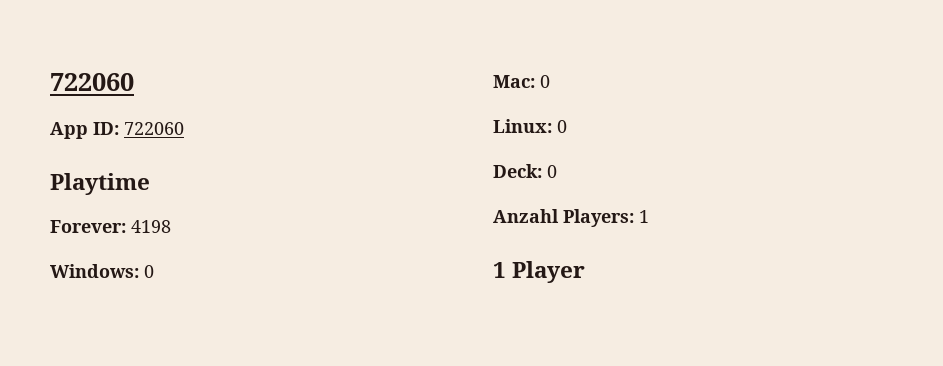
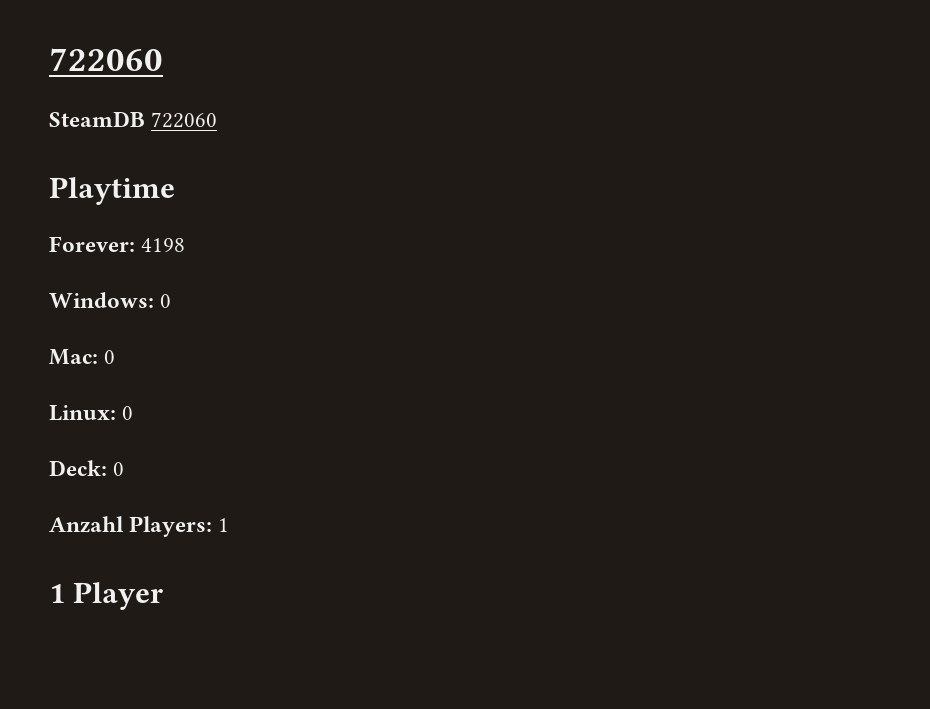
[50,73,134,91] [50,122,119,139] 722060 // App ID: -> [49,48,163,71] [49,111,145,127] 722060 // SteamDB

